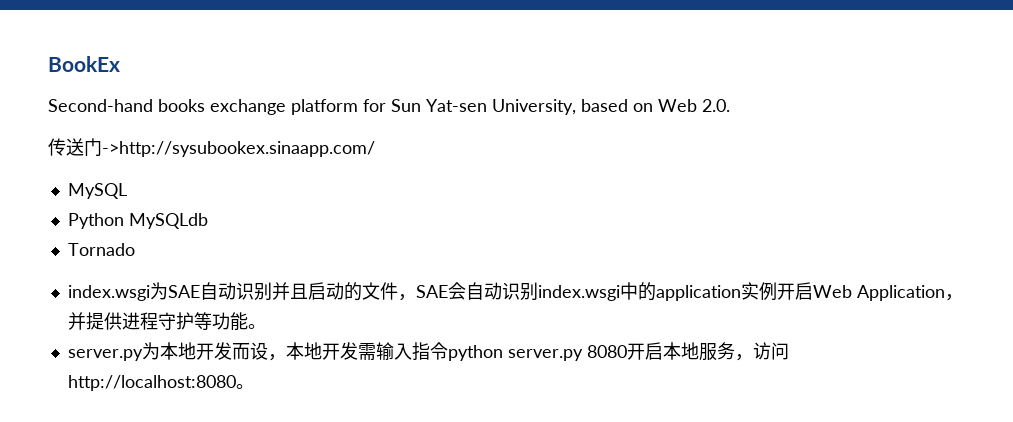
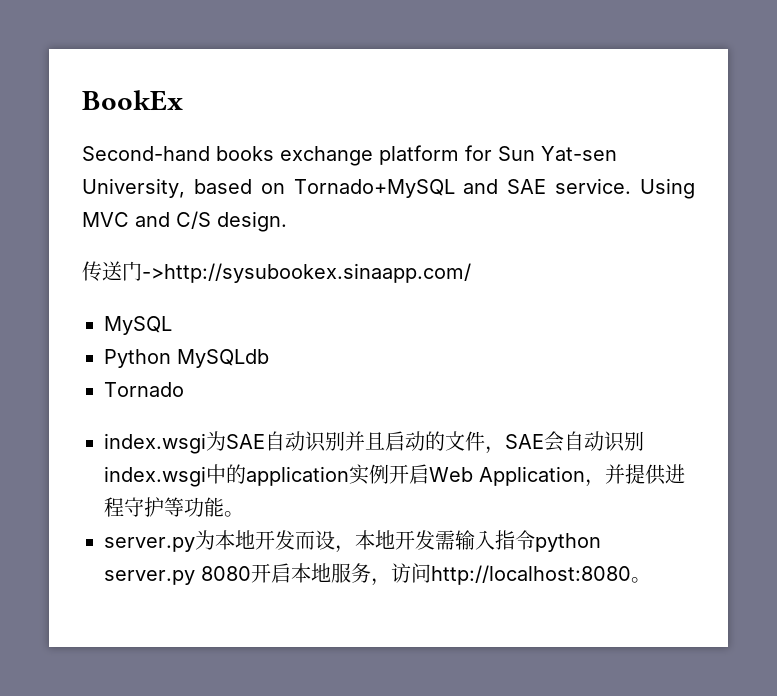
[658,99,730,112] Web 2.0. -> [293,178,695,199] [82,211,287,232] Tornado+MySQL and SAE service. Using MVC and C/S design.

